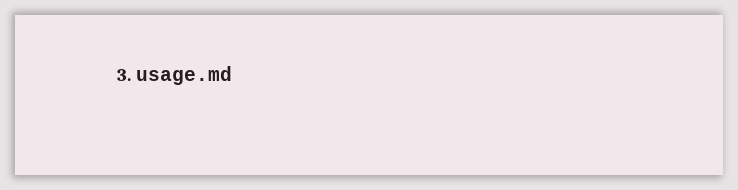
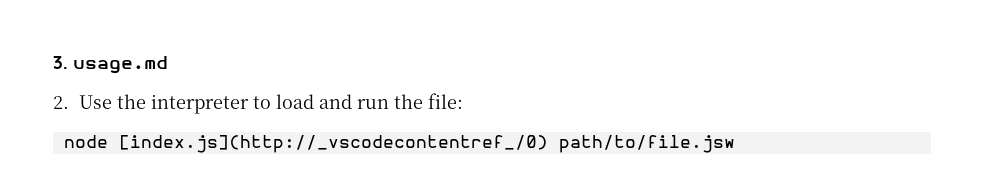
(233, 75) none -> [53,93,463,114] [63,135,735,153] // 2. Use the interpreter to load and run the file: // node [index.js](http://_vscodecontentref_/0) path/to/file.jsw

